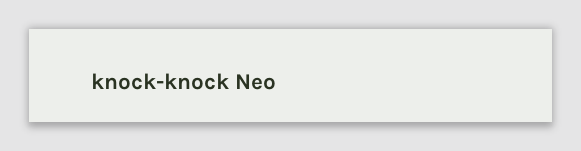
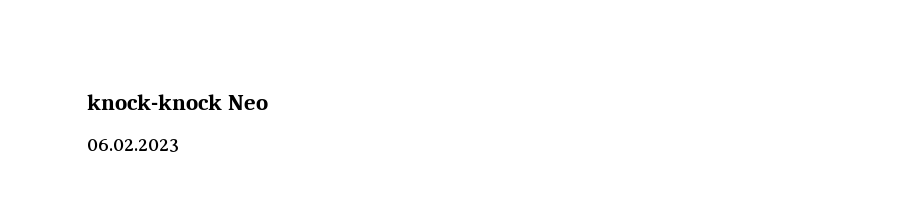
(277, 82) none -> [87,139,179,152] // 06.02.2023

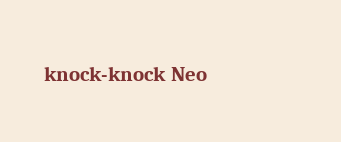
[87,139,179,152] // 06.02.2023 -> (207, 74) none

